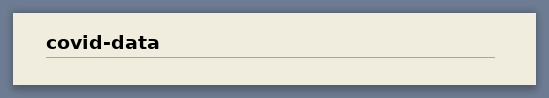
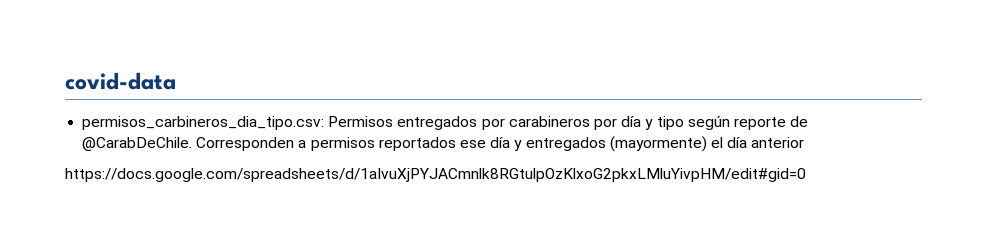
(160, 42) none -> [82,116,809,130] [82,136,805,152] [65,168,806,182] // permisos_carbineros_dia_tipo.csv: Permisos entregados por carabineros por día y tipo según reporte de @CarabDeChile. Corresponden a permisos reportados ese día y entregados (mayormente) el día anterior // https://docs.google.com/spreadsheets/d/1aIvuXjPYJACmnlk8RGtulpOzKlxoG2pkxLMluYivpHM/edit#gid=0

